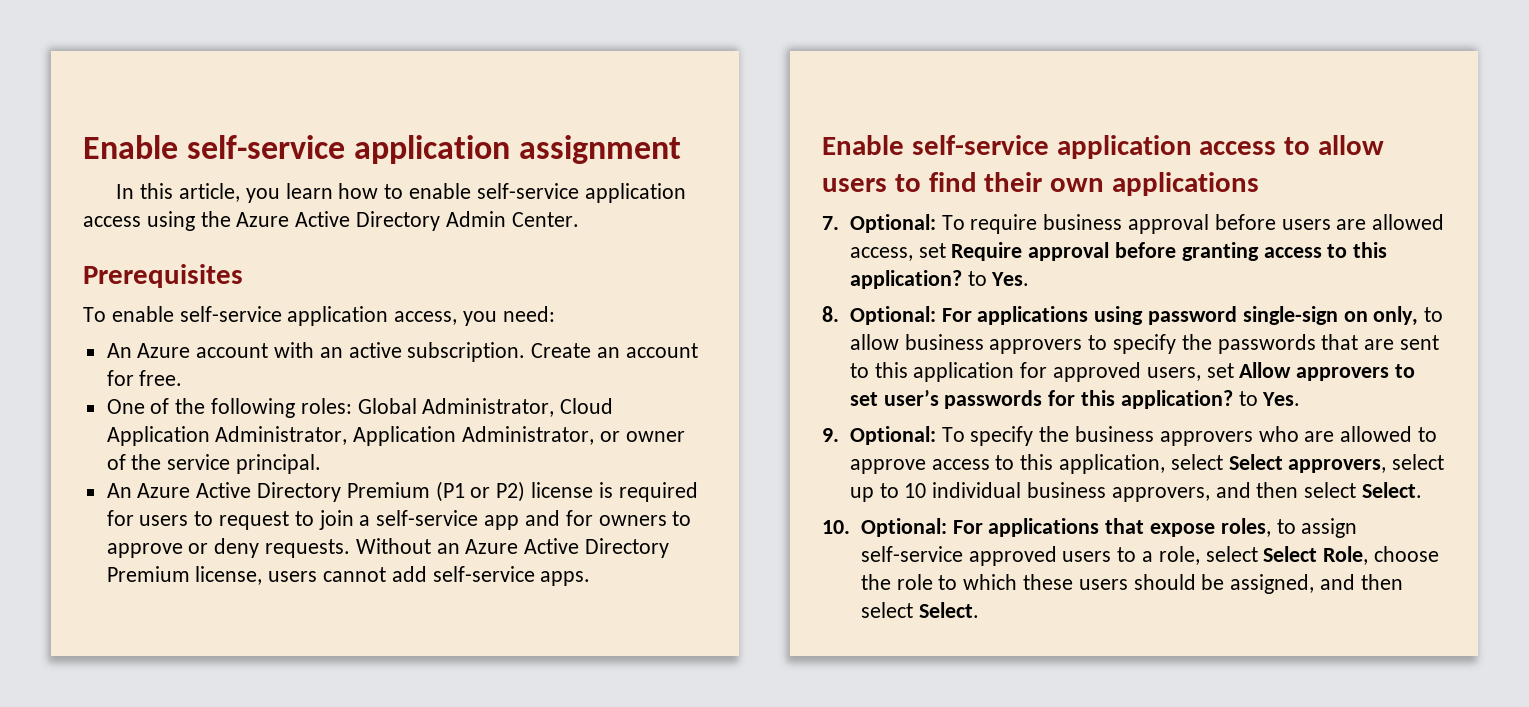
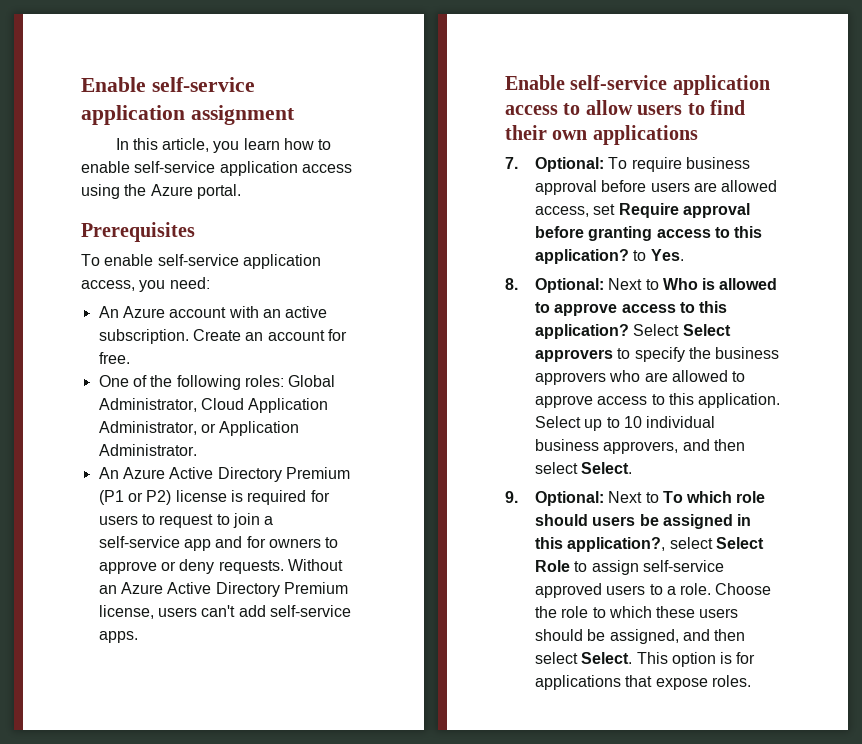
[295,211,579,231] Active Directory Admin Center. -> [196,184,241,199] portal.
[353,426,685,446] [106,454,322,474] Application Administrator, or owner of the service principal. -> [200,421,300,436] [98,444,197,456] or Application Administrator.
[323,567,387,582] cannot -> [201,605,236,617] can't
[941,306,1444,326] [849,334,1439,354] [849,362,1415,382] [849,390,1301,409] [822,426,965,445] For applications using password single-sign on only, to allow business approvers to specify the passwords that are sent to this application for approved users, set Allow approvers to set user’s passwords for this application? to Yes. // 9. Optional: To -> [608,278,778,290] [534,301,728,316] [534,324,731,339] [534,348,631,362] Next to Who is allowed to approve access to this application? Select Select approvers to
[1058,454,1445,474] application, select Select approvers, select -> [698,393,781,408] [534,416,581,428] application. Select
[822,518,1271,537] 10. Optional: For applications that expose roles, -> [505,491,766,506] [534,514,752,529] [534,537,764,552] [534,560,570,572] 9. Optional: Next to To which role should users be assigned in this application?, select Select Role
[1158,546,1439,565] role, select Select Role, choose -> [680,583,772,595] role. Choose
(979, 610) none -> [636,652,756,667] [534,675,751,690] This option is for applications that expose roles.

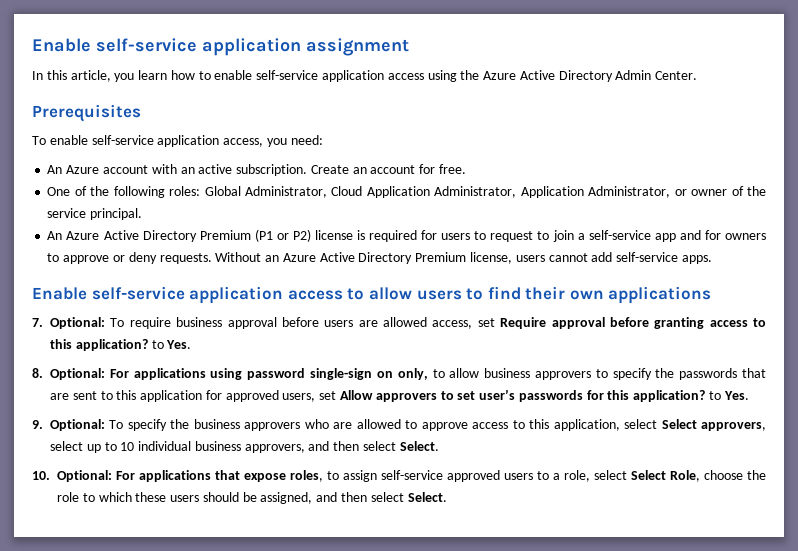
[196,184,241,199] portal. -> [519,70,698,82] Active Directory Admin Center.
[200,421,300,436] [98,444,197,456] or Application Administrator. -> [520,186,767,198] [47,208,143,220] Application Administrator, or owner of the service principal.
[201,605,236,617] can't -> [548,253,588,262] cannot
[608,278,778,290] [534,301,728,316] [534,324,731,339] [534,348,631,362] Next to Who is allowed to approve access to this application? Select Select approvers to -> [109,368,766,380] [50,389,749,402] [32,419,124,431] For applications using password single-sign on only, to allow business approvers to specify the passwords that are sent to this application for approved users, set Allow approvers to set user’s passwords for this application? to Yes. // 9. Optional: To
[698,393,781,408] [534,416,581,428] application. Select -> [553,419,767,431] [50,441,83,451] application, select Select approvers, select
[505,491,766,506] [534,514,752,529] [534,537,764,552] [534,560,570,572] 9. Optional: Next to To which role should users be assigned in this application?, select Select Role -> [32,470,323,482] 10. Optional: For applications that expose roles,
[680,583,772,595] role. Choose -> [564,470,743,482] role, select Select Role, choose
[636,652,756,667] [534,675,751,690] This option is for applications that expose roles. -> (447, 497) none

